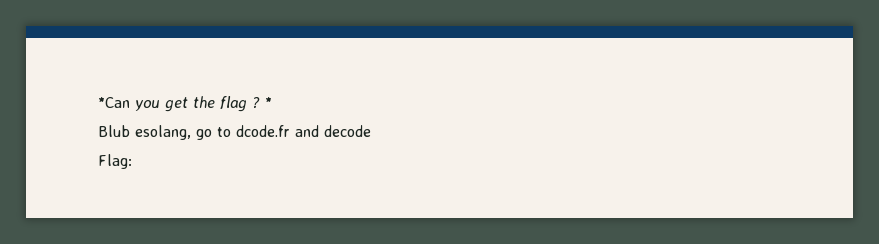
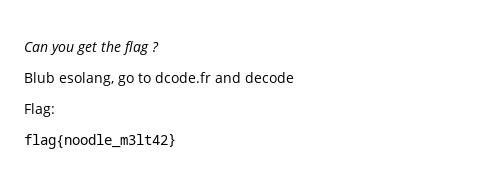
[98,97,130,108] *Can -> [24,42,48,52] Can
[265,97,272,108] * -> (159, 47) none
(132, 161) none -> [24,133,176,149] // flag{noodle_m3lt42}

